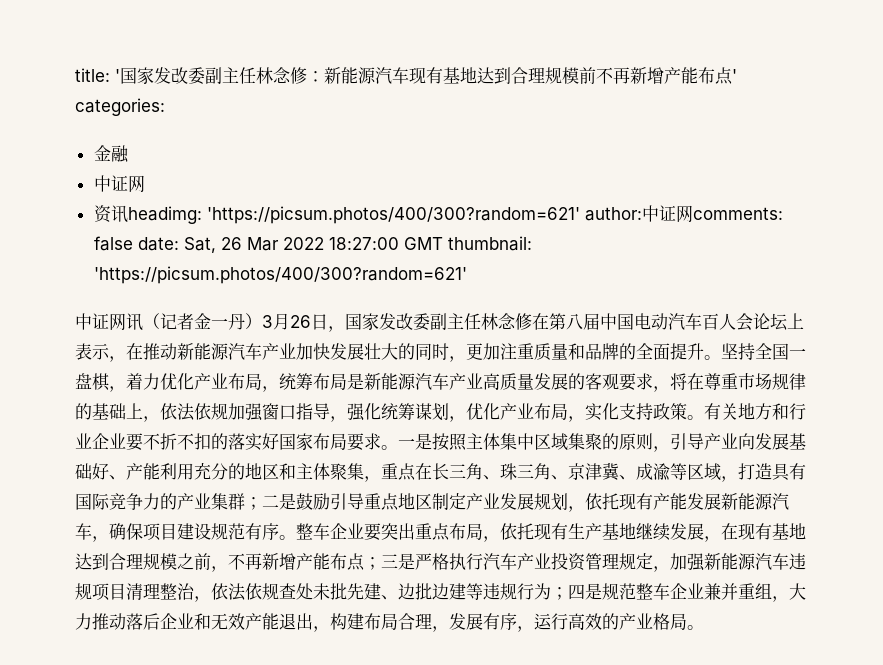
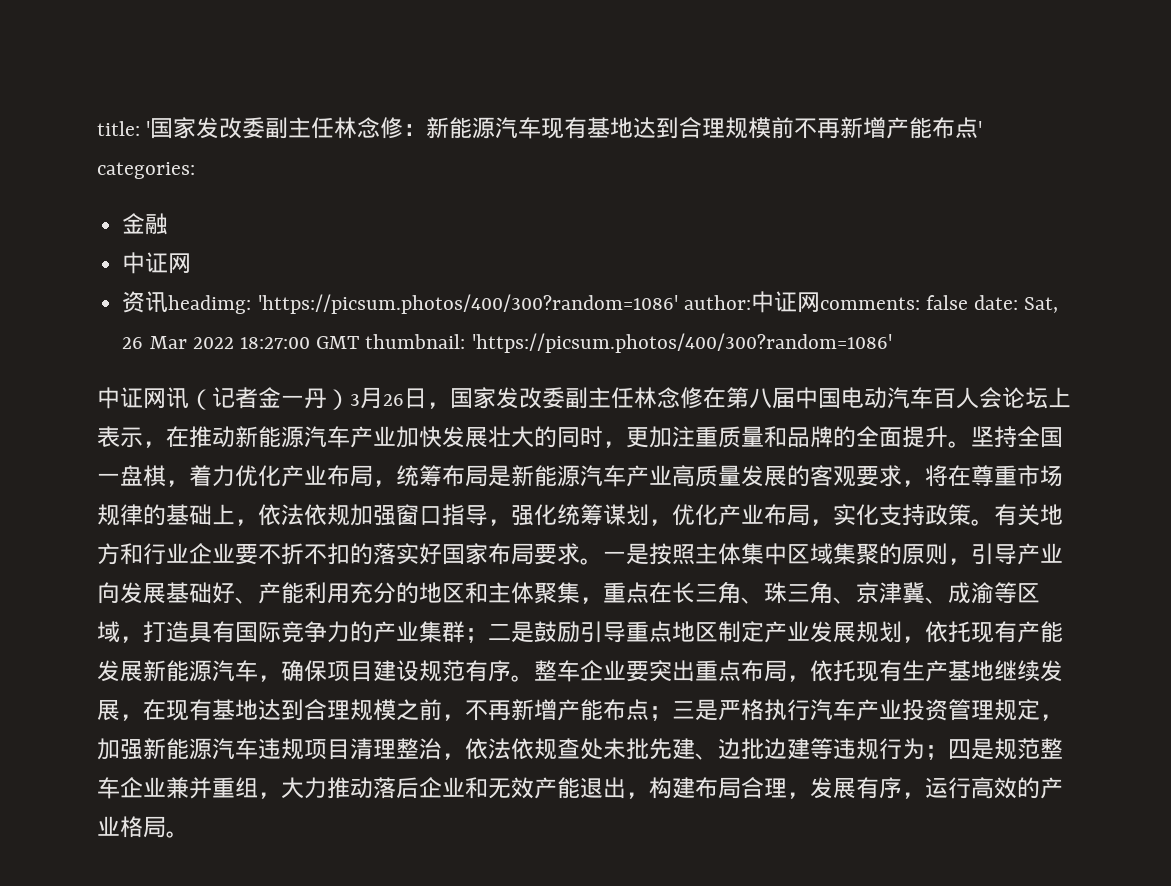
[206,206,580,224] 'https://picsum.photos/400/300?random=621' -> [257,294,678,314] 'https://picsum.photos/400/300?random=1086'
[93,266,467,284] 'https://picsum.photos/400/300?random=621' -> [471,333,892,353] 'https://picsum.photos/400/300?random=1086'

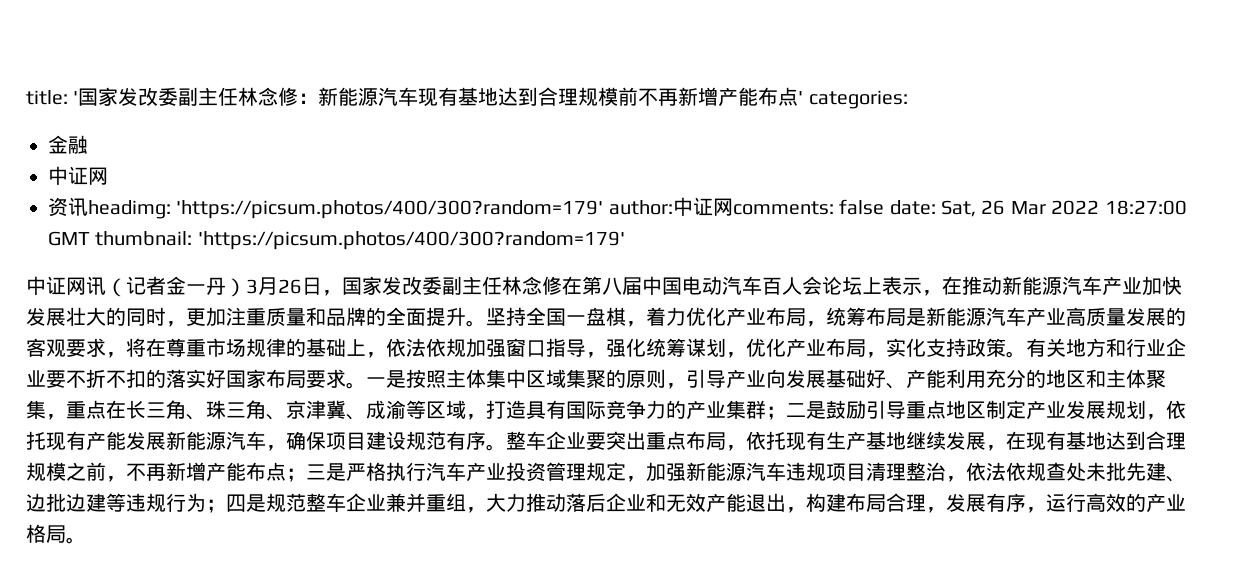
[257,294,678,314] 'https://picsum.photos/400/300?random=1086' -> [176,200,604,219] 'https://picsum.photos/400/300?random=179'
[471,333,892,353] 'https://picsum.photos/400/300?random=1086' -> [197,231,625,250] 'https://picsum.photos/400/300?random=179'

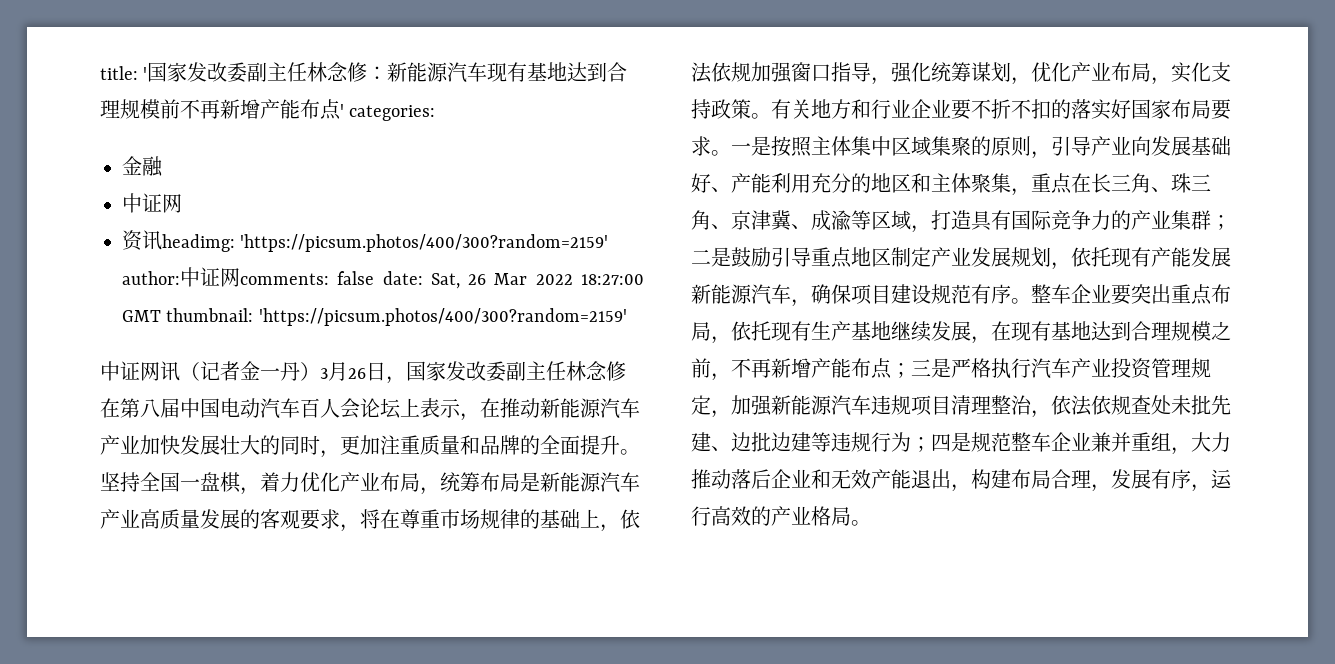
[176,200,604,219] 'https://picsum.photos/400/300?random=179' -> [240,234,609,252] 'https://picsum.photos/400/300?random=2159'
[197,231,625,250] 'https://picsum.photos/400/300?random=179' -> [258,308,627,326] 'https://picsum.photos/400/300?random=2159'

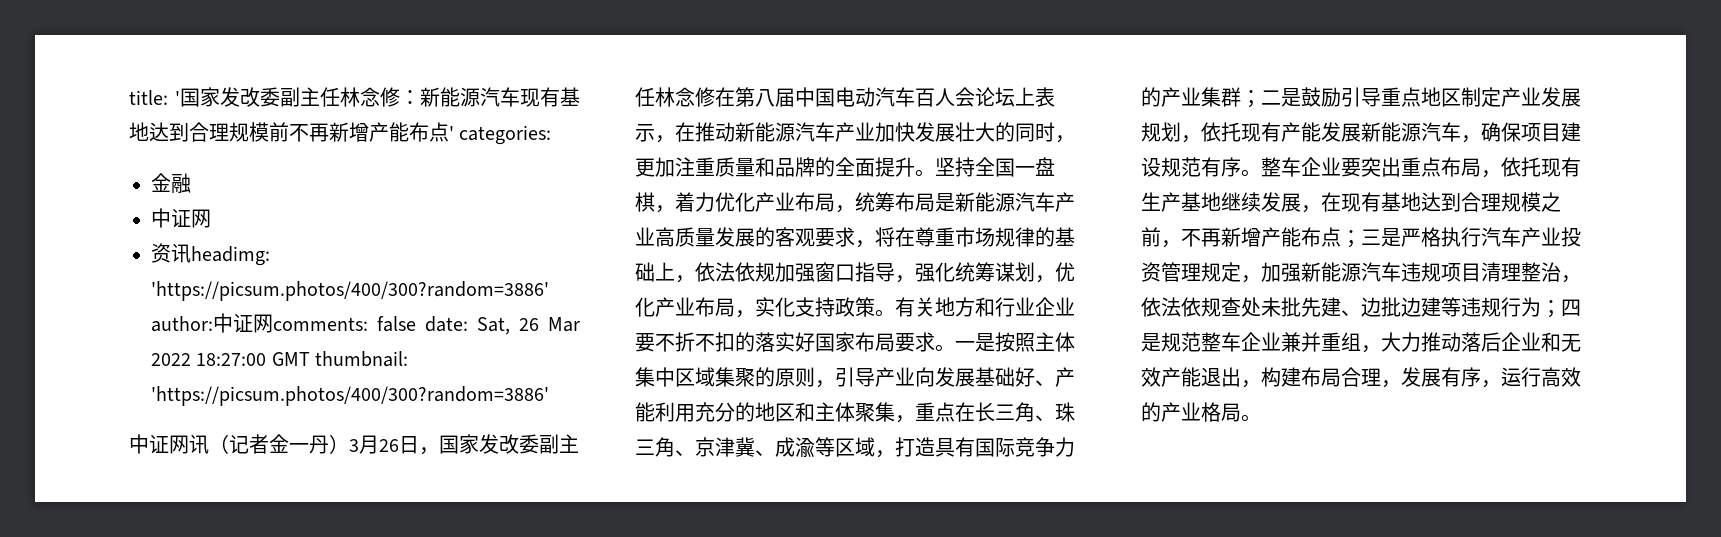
[240,234,609,252] 'https://picsum.photos/400/300?random=2159' -> [151,281,549,301] 'https://picsum.photos/400/300?random=3886'
[258,308,627,326] 'https://picsum.photos/400/300?random=2159' -> [151,386,549,406] 'https://picsum.photos/400/300?random=3886'

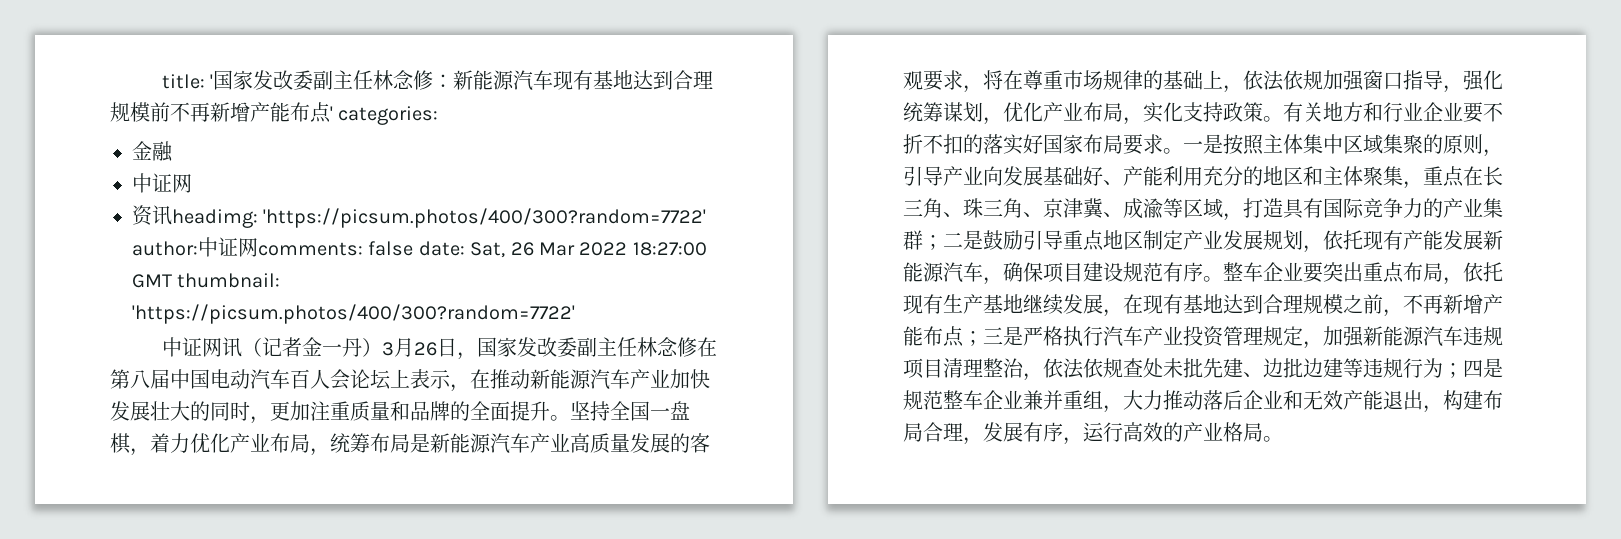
[151,281,549,301] 'https://picsum.photos/400/300?random=3886' -> [263,208,707,228] 'https://picsum.photos/400/300?random=7722'
[151,386,549,406] 'https://picsum.photos/400/300?random=3886' -> [132,304,575,324] 'https://picsum.photos/400/300?random=7722'

